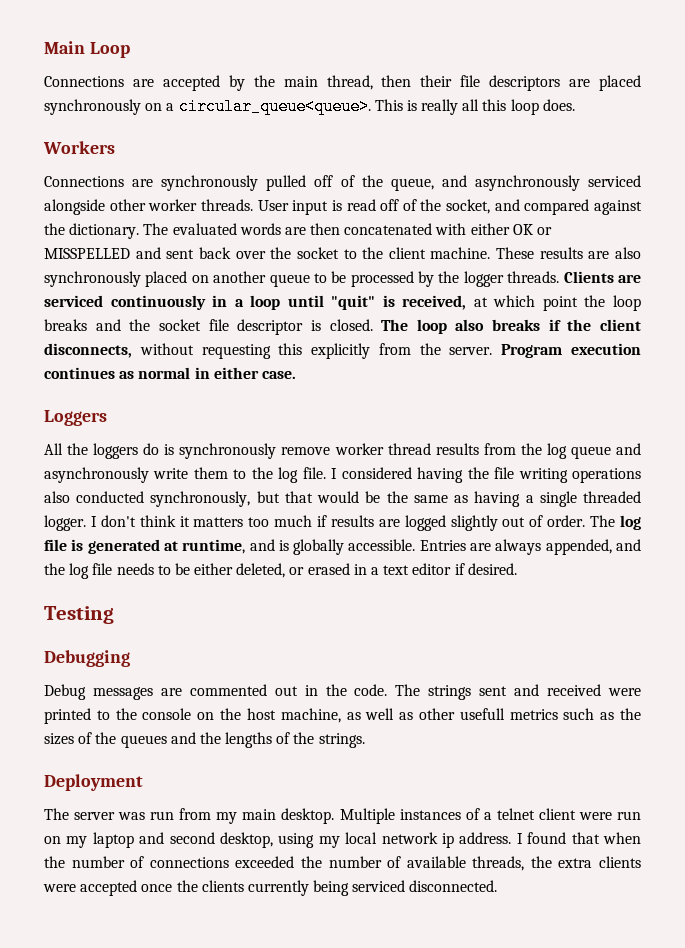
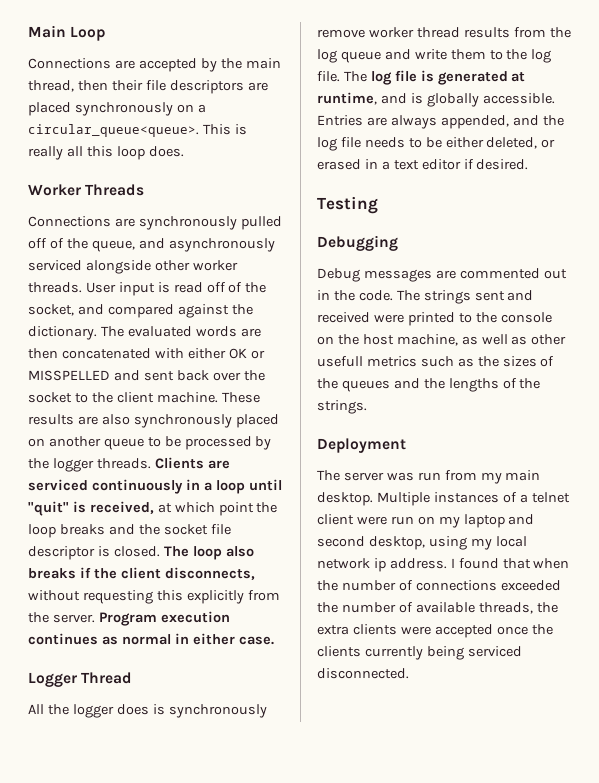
[43,141,115,154] Workers -> [28,184,145,196] Worker Threads
[44,410,107,426] Loggers -> [28,672,133,687] Logger Thread
[93,443,160,459] loggers do -> [72,704,149,718] logger does
[44,467,149,483] asynchronously -> (411, 54) none
[331,467,641,483] [44,491,641,507] [44,515,586,531] I considered having the file writing operations also conducted synchronously, but that would be the same as having a single threaded logger. I don't think it matters too much if results are logged slightly out of order. -> (340, 76) none

